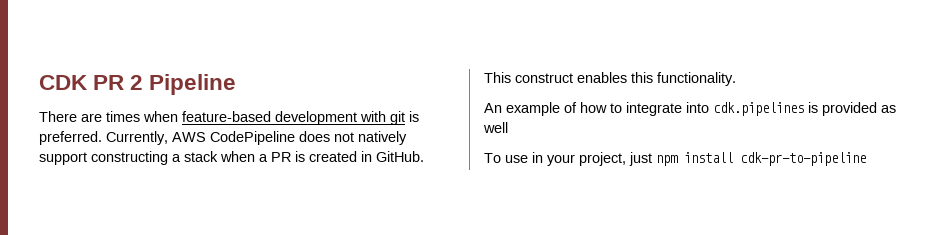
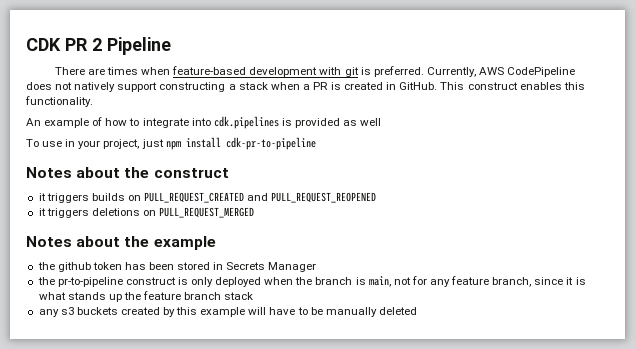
(866, 159) none -> [26,167,229,178] [38,192,377,203] [38,207,255,218] [26,236,216,250] [37,262,317,272] [37,276,586,287] [38,291,254,302] [38,307,417,317] // Notes about the construct // it triggers builds on PULL_REQUEST_CREATED and PULL_REQUEST_REOPENED // it triggers deletions on PULL_REQUEST_MERGED // Notes about the example // the github token has been stored in Secrets Manager // the pr-to-pipeline construct is only deployed when the branch is main, not for any feature branch, since it is what stands up the feature branch stack // any s3 buckets created by this example will have to be manually deleted

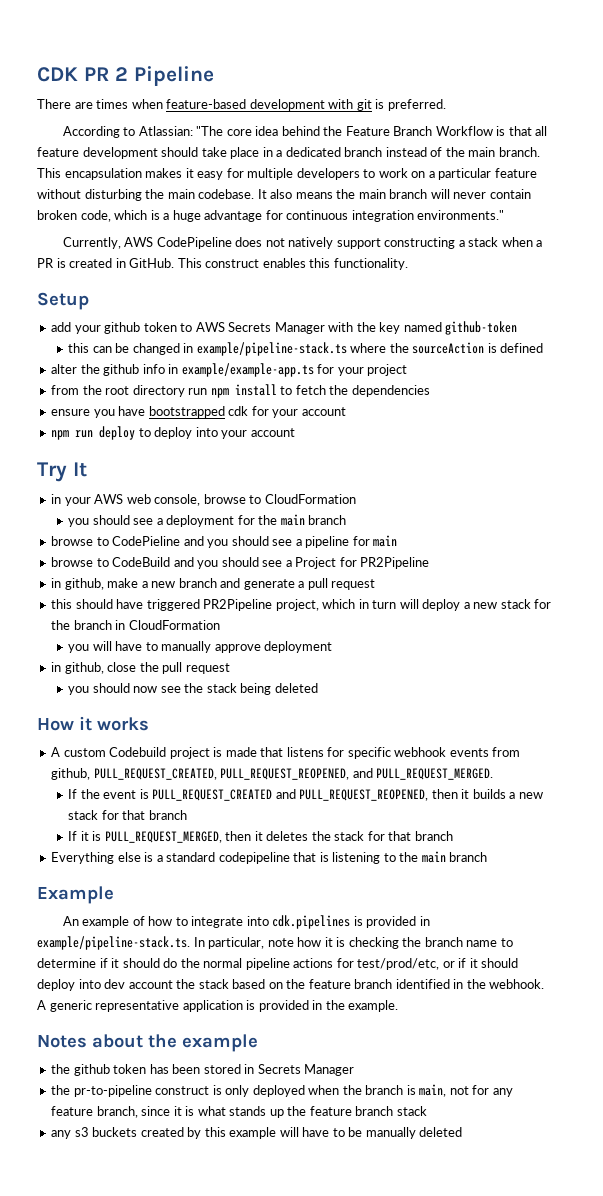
(424, 71) none -> [62,126,548,138] [37,147,540,159] [37,168,537,180] [37,189,531,201] [37,210,505,222] // According to Atlassian: "The core idea behind the Feature Branch Workflow is that all feature development should take place in a dedicated branch instead of the main branch. This encapsulation makes it easy for multiple developers to work on a particular feature without disturbing the main codebase. It also means the main branch will never contain broken code, which is a huge advantage for continuous integration environments." //
(93, 101) none -> [37,292,89,310] [51,321,518,335] [68,342,544,356] [51,363,408,377] [51,384,430,398] [51,406,346,418] [51,426,295,440] [37,462,87,482] [51,494,356,506] [68,514,347,527] [51,535,398,548] [51,557,430,569] [51,578,376,590] [51,599,552,611] [51,620,220,630] [68,641,333,653] [51,662,230,674] [68,683,318,695] [37,716,149,731] [51,747,521,759] [51,768,494,780] [68,789,543,801] [68,810,187,820] [68,831,453,843] [51,851,488,864] [37,886,114,904] // Setup // add your github token to AWS Secrets Manager with the key named github-token // this can be changed in example/pipeline-stack.ts where the sourceAction is defined // alter the github info in example/example-app.ts for your project // from the root directory run npm install to fetch the dependencies // ensure you have bootstrapped cdk for your account // npm run deploy to deploy into your account // Try It // in your AWS web console, browse to CloudFormation // you should see a deployment for the main branch // browse to CodePieline and you should see a pipeline for main // browse to CodeBuild and you should see a Project for PR2Pipeline // in github, make a new branch and generate a pull request // this should have triggered PR2Pipeline project, which in turn will deploy a new stack for the branch in CloudFormation // you will have to manually approve deployment // in github, close the pull request // you should now see the stack being deleted // How it works // A custom Codebuild project is made that listens for specific webhook events from github, PULL_REQUEST_CREATED, PULL_REQUEST_REOPENED, and PULL_REQUEST_MERGED. // If the event is PULL_REQUEST_CREATED and PULL_REQUEST_REOPENED, then it builds a new stack for that branch // If it is PULL_REQUEST_MERGED, then it deletes the stack for that branch // Everything else is a standard codepipeline that is listening to the main branch // Example
[343,118,382,126] [26,137,316,150] [26,167,229,178] [38,192,377,203] [38,207,255,218] as well // To use in your project, just npm install cdk-pr-to-pipeline // Notes about the construct // it triggers builds on PULL_REQUEST_CREATED and PULL_REQUEST_REOPENED // it triggers deletions on PULL_REQUEST_MERGED -> [419,916,430,926] [37,936,513,950] [37,958,519,970] [37,979,545,991] [37,1000,399,1012] in example/pipeline-stack.ts. In particular, note how it is checking the branch name to determine if it should do the normal pipeline actions for test/prod/etc, or if it should deploy into dev account the stack based on the feature branch identified in the webhook. A generic representative application is provided in the example.

